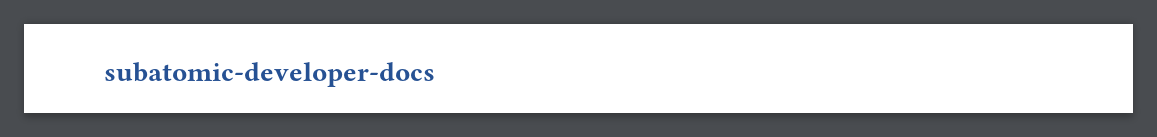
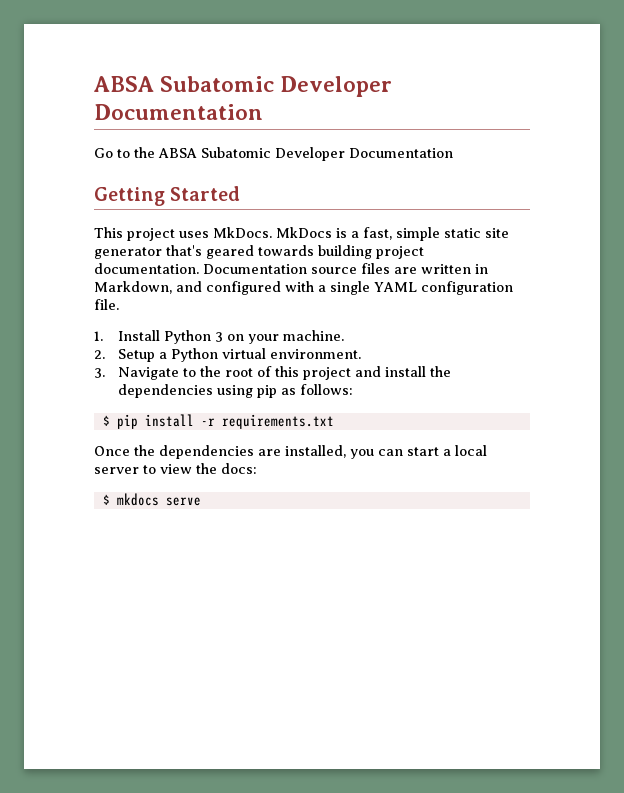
[104,62,435,87] subatomic-developer-docs -> [93,76,393,97] [94,104,263,120] [94,147,453,161] [94,186,241,206] [94,227,509,241] [94,245,424,259] [94,263,488,274] [94,281,513,295] [94,299,119,310] [94,330,344,344] [94,348,361,362] [94,366,451,380] [117,384,353,398] [102,414,334,429] [94,445,487,459] [94,463,257,474] [102,493,201,506] ABSA Subatomic Developer Documentation // Go to the ABSA Subatomic Developer Documentation // Getting Started // This project uses MkDocs. MkDocs is a fast, simple static site generator that's geared towards building project documentation. Documentation source files are written in Markdown, and configured with a single YAML configuration file. // 1. Install Python 3 on your machine. // 2. Setup a Python virtual environment. // 3. Navigate to the root of this project and install the dependencies using pip as follows: // $ pip install -r requirements.txt // Once the dependencies are installed, you can start a local server to view the docs: // $ mkdocs serve

